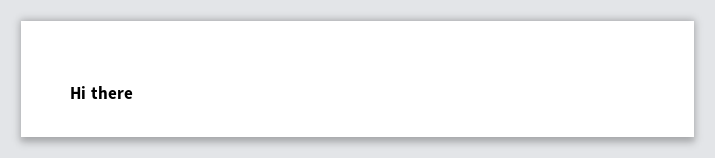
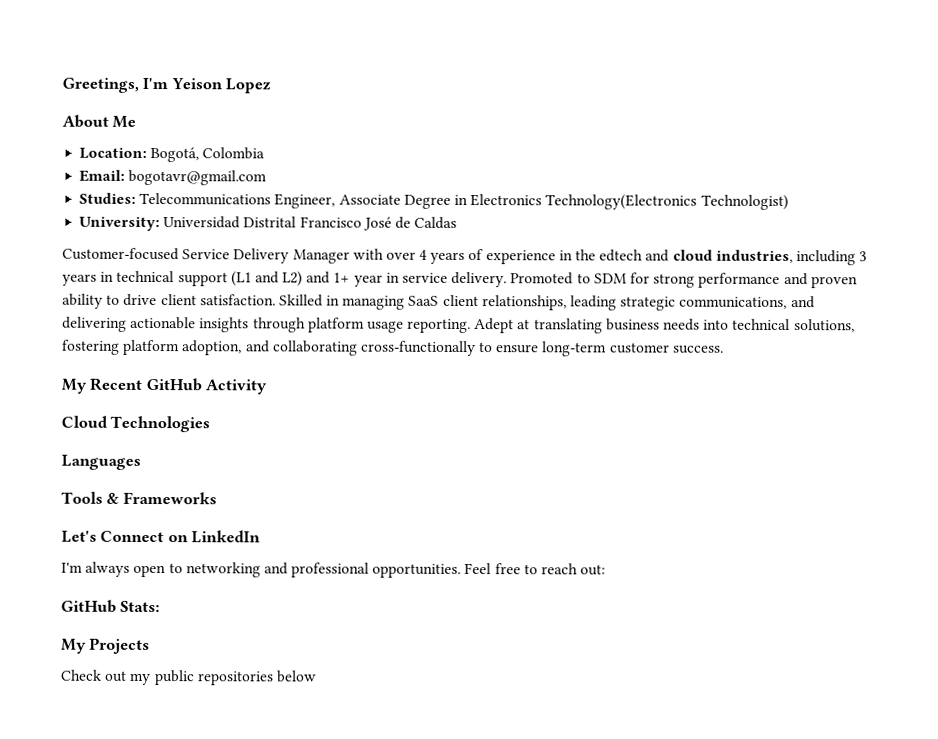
[70,86,133,99] Hi there -> [62,77,272,94] [62,114,137,128] [79,146,266,163] [79,169,268,186] [79,192,789,211] [79,216,458,232] [62,247,868,266] [62,270,858,289] [62,293,815,311] [62,316,855,334] [62,339,724,357] [61,377,268,395] [61,415,211,433] [61,454,141,470] [61,491,217,505] [61,530,262,544] [61,561,607,578] [61,599,161,613] [61,637,151,654] [61,669,317,686] Greetings, I'm Yeison Lopez // About Me // Location: Bogotá, Colombia // Email: bogotavr@gmail.com // Studies: Telecommunications Engineer, Associate Degree in Electronics Technology(Electronics Technologist) // University: Universidad Distrital Francisco José de Caldas // Customer-focused Service Delivery Manager with over 4 years of experience in the edtech and cloud industries, including 3 years in technical support (L1 and L2) and 1+ year in service delivery. Promoted to SDM for strong performance and proven ability to drive client satisfaction. Skilled in managing SaaS client relationships, leading strategic communications, and delivering actionable insights through platform usage reporting. Adept at translating business needs into technical solutions, fostering platform adoption, and collaborating cross-functionally to ensure long-term customer success. // My Recent GitHub Activity // Cloud Technologies // Languages // Tools & Frameworks // Let's Connect on LinkedIn // I'm always open to networking and professional opportunities. Feel free to reach out: // GitHub Stats: // My Projects // Check out my public repositories below

